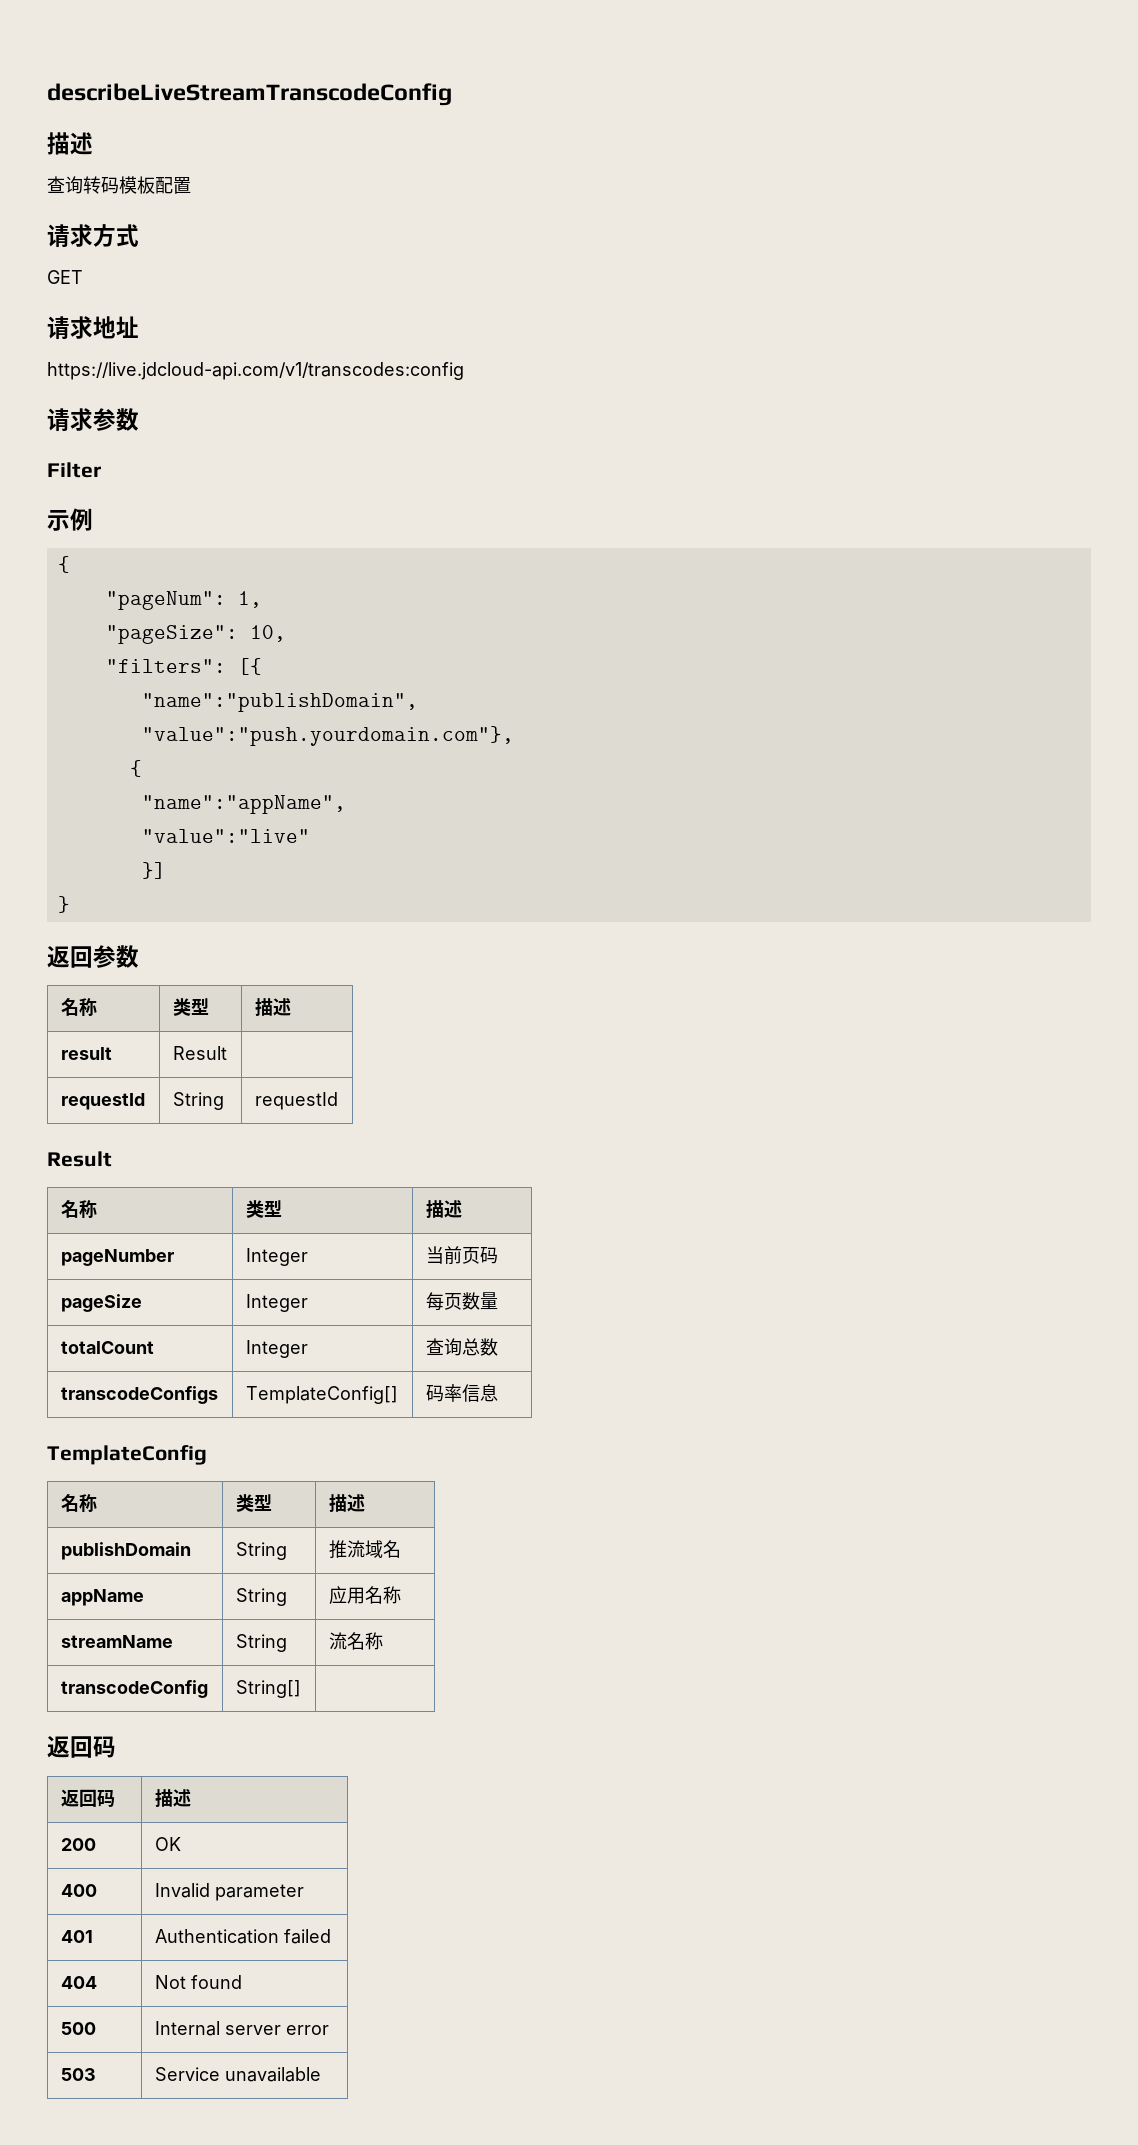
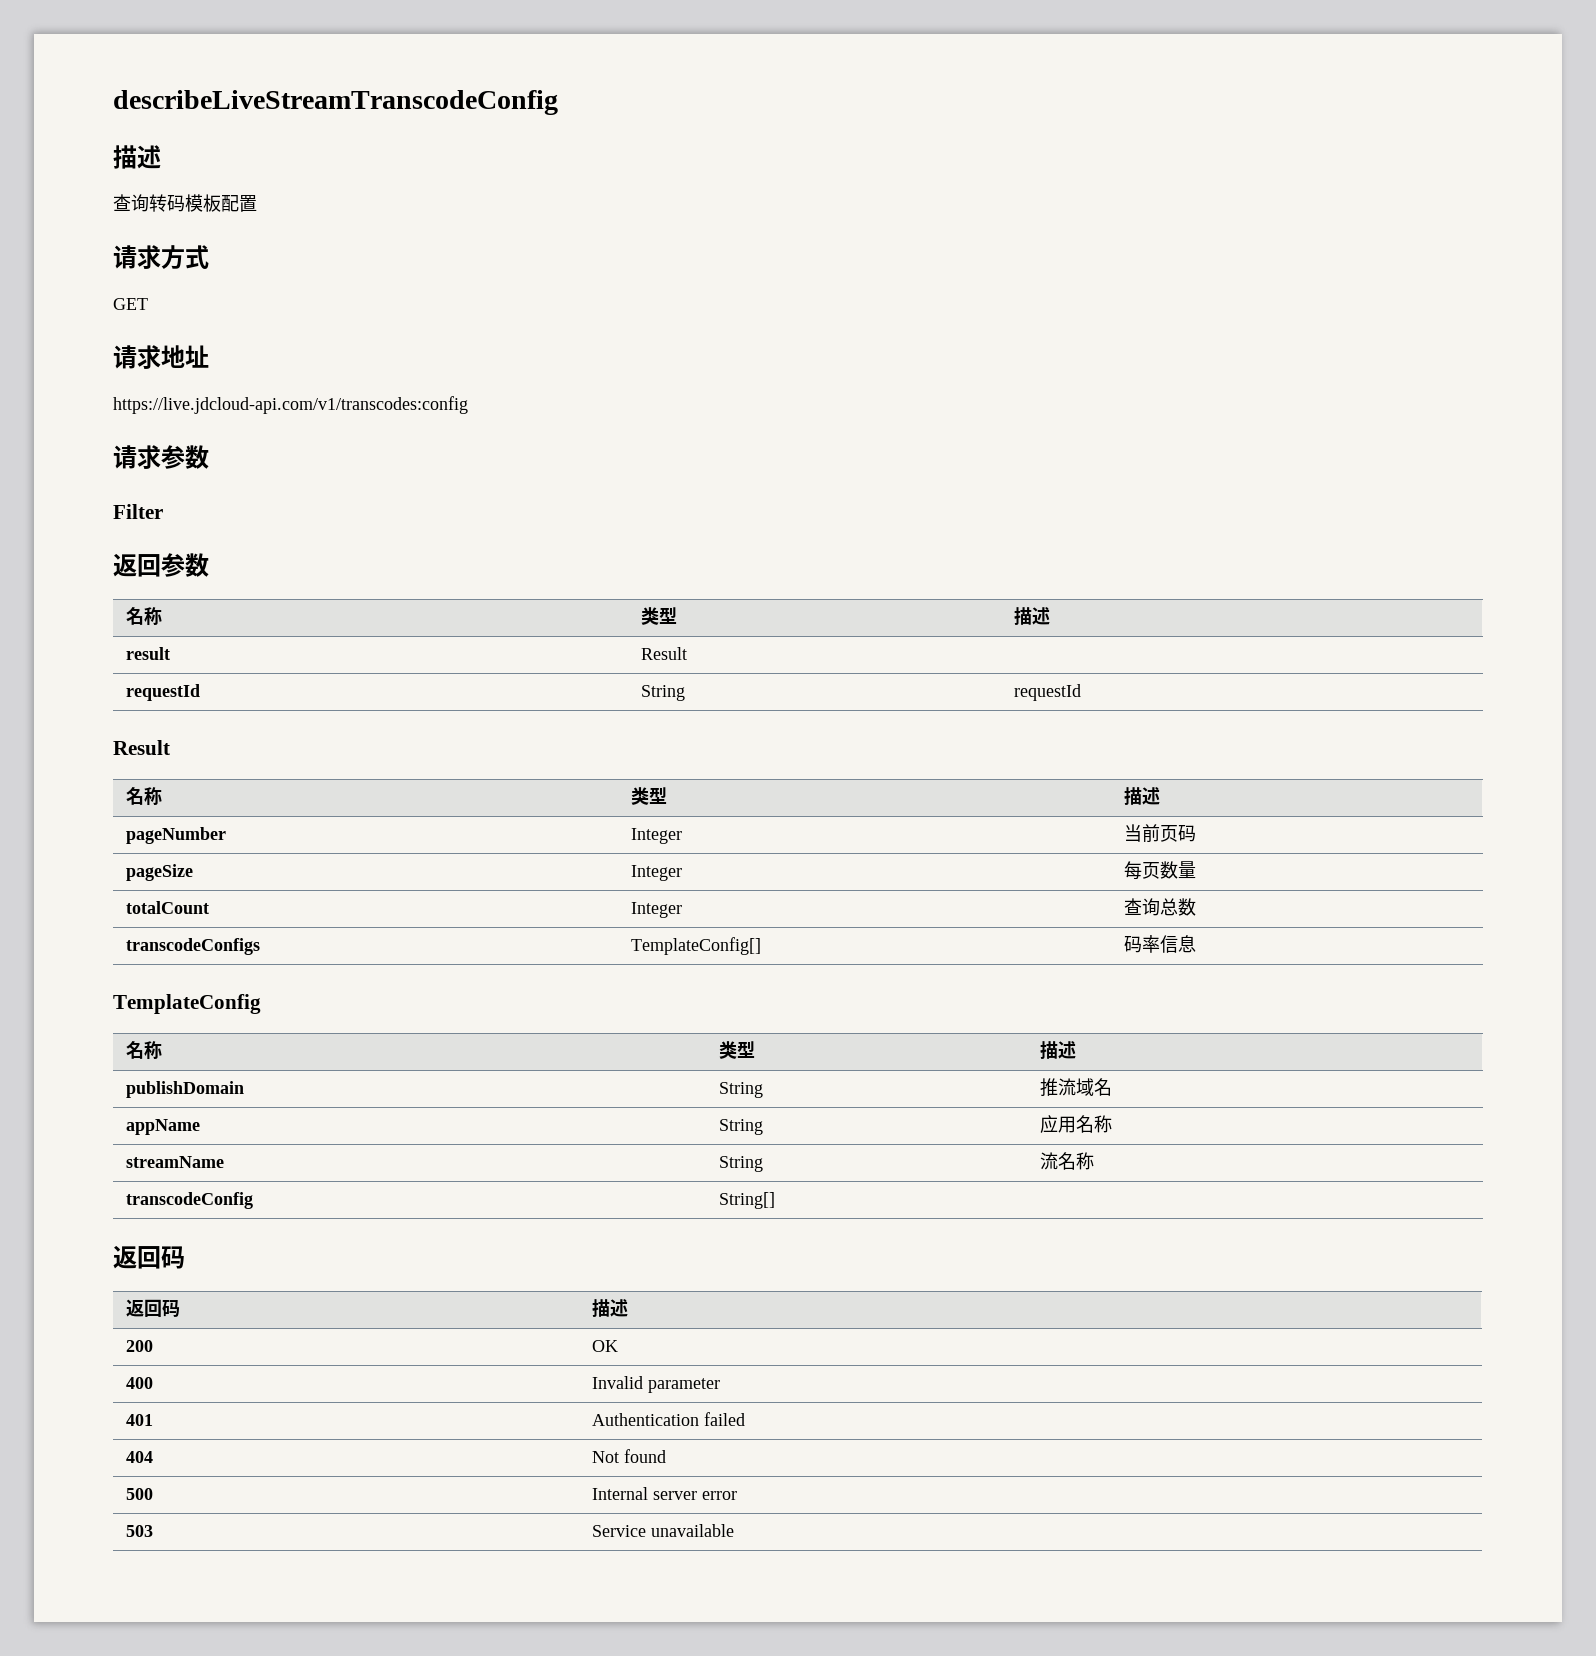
[47,508,93,531] [57,556,70,573] [105,591,262,610] [105,625,286,644] [105,658,262,675] [141,693,418,712] [141,726,514,746] [129,760,142,777] [141,795,346,814] [141,829,310,843] [141,862,166,879] [57,896,70,913] // 示例 // { // "pageNum": 1, // "pageSize": 10, // "filters": [{ // "name":"publishDomain", // "value":"push.yourdomain.com"}, // { // "name":"appName", // "value":"live" // }] // } -> (163, 511) none

